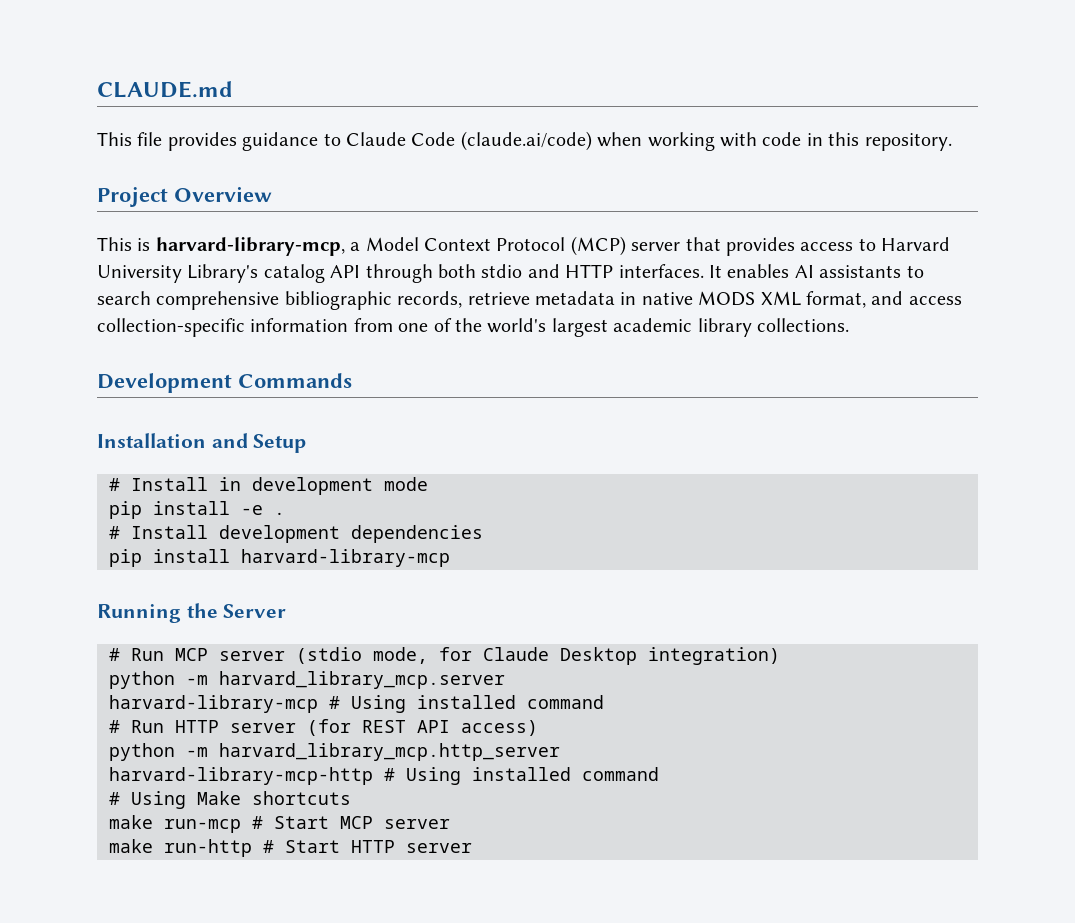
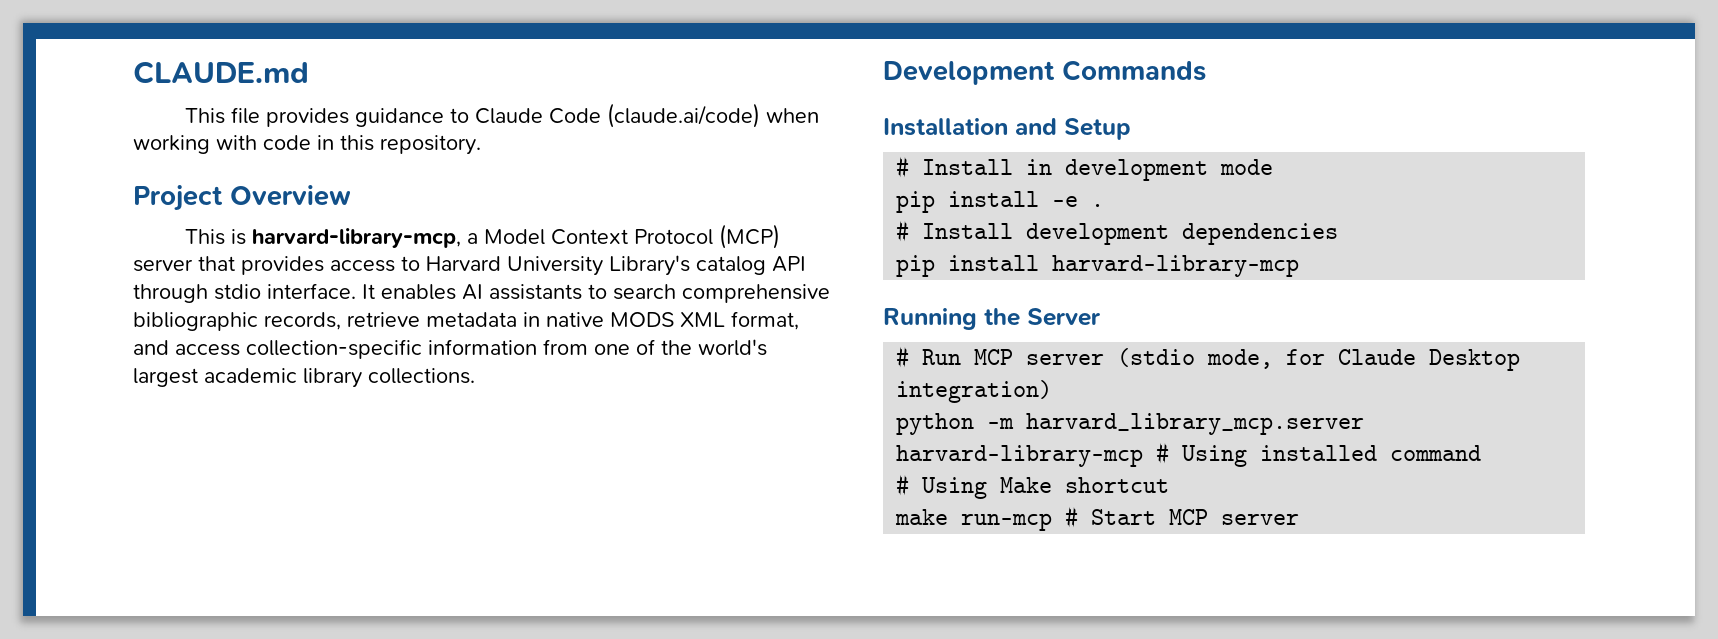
[438,264,704,278] both stdio and HTTP interfaces. -> [214,283,356,300] stdio interface.
[109,719,538,736] [109,743,560,761] [109,767,659,785] // # Run HTTP server (for REST API access) // python -m harvard_library_mcp.http_server // harvard-library-mcp-http # Using installed command -> (1482, 453) none
[252,791,351,805] shortcuts -> [1065,477,1170,493] shortcut
[109,839,472,857] // make run-http # Start HTTP server -> (1300, 519) none

